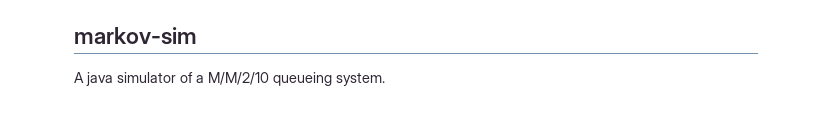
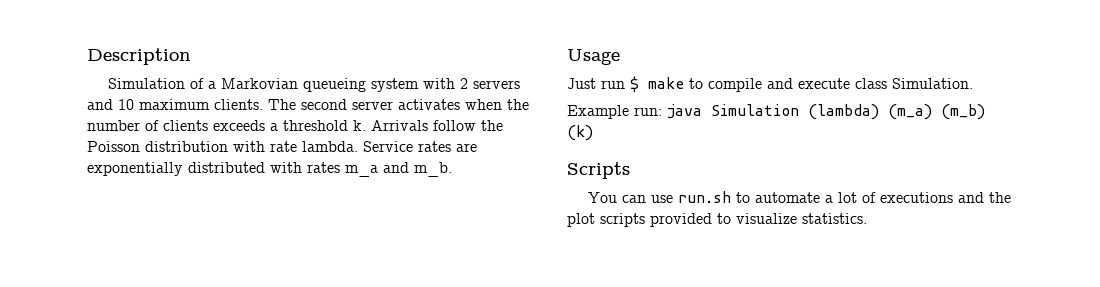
[74,27,197,45] [74,72,385,86] markov-sim // A java simulator of a M/M/2/10 queueing system. -> [87,48,191,65] [108,78,521,92] [87,99,529,110] [87,120,503,131] [87,141,477,152] [87,162,452,177] [567,49,620,65] [567,76,973,92] [567,104,985,120] [567,125,593,141] [567,162,630,179] [588,191,1012,203] [567,213,867,227] Description // Simulation of a Markovian queueing system with 2 servers and 10 maximum clients. The second server activates when the number of clients exceeds a threshold k. Arrivals follow the Poisson distribution with rate lambda. Service rates are exponentially distributed with rates m_a and m_b. // Usage // Just run $ make to compile and execute class Simulation. // Example run: java Simulation (lambda) (m_a) (m_b) (k) // Scripts // You can use run.sh to automate a lot of executions and the plot scripts provided to visualize statistics.

